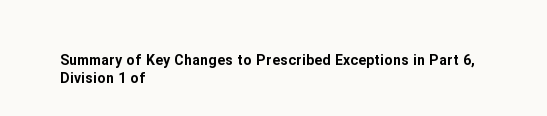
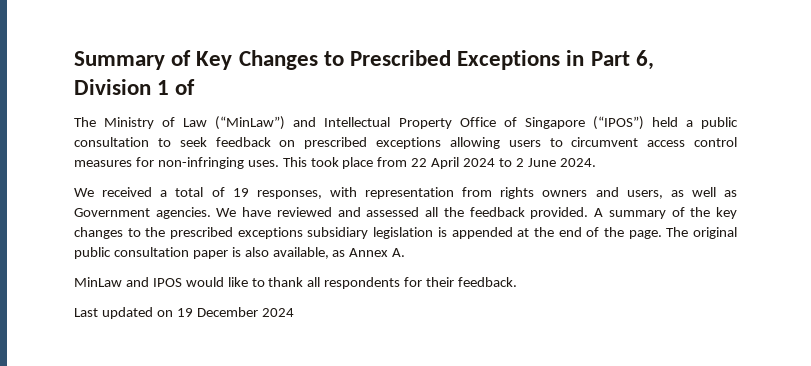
(146, 77) none -> [74,116,738,130] [74,137,737,149] [74,157,596,169] [74,187,737,199] [74,207,738,219] [74,227,737,239] [74,247,406,259] [74,277,518,289] [74,307,294,319] // The Ministry of Law (“MinLaw”) and Intellectual Property Office of Singapore (“IPOS”) held a public consultation to seek feedback on prescribed exceptions allowing users to circumvent access control measures for non-infringing uses. This took place from 22 April 2024 to 2 June 2024. // We received a total of 19 responses, with representation from rights owners and users, as well as Government agencies. We have reviewed and assessed all the feedback provided. A summary of the key changes to the prescribed exceptions subsidiary legislation is appended at the end of the page. The original public consultation paper is also available, as Annex A. // MinLaw and IPOS would like to thank all respondents for their feedback. // Last updated on 19 December 2024

